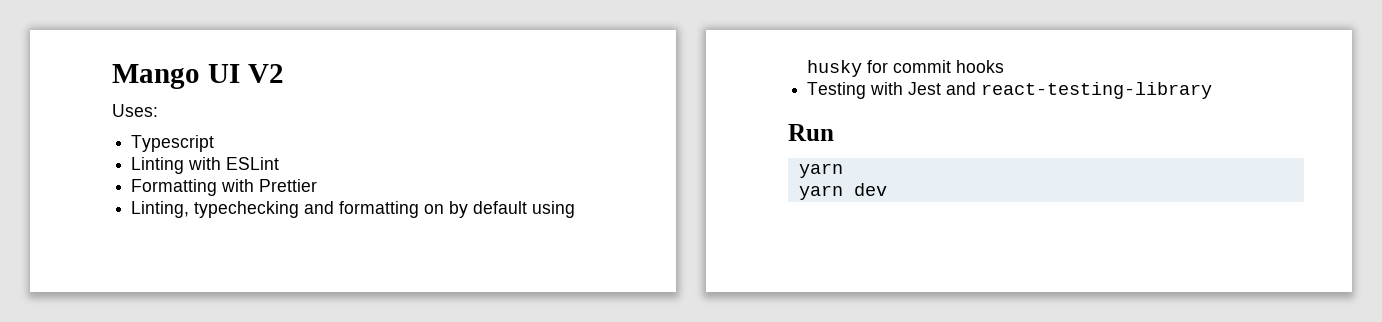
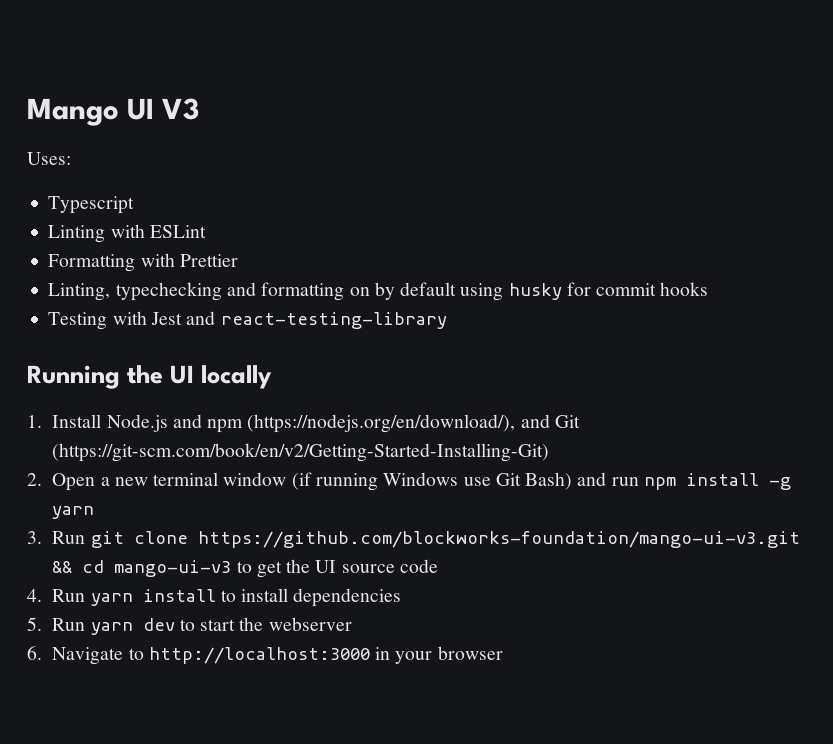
[247,64,284,83] V2 -> [162,98,200,120] V3
[788,124,834,141] [798,163,843,178] [798,183,887,200] Run // yarn // yarn dev -> [27,365,273,389] [27,414,580,433] [52,443,550,462] [27,472,791,491] [52,506,95,519] [27,531,800,548] [52,559,438,578] [27,588,402,607] [27,617,352,635] [27,646,503,665] Running the UI locally // 1. Install Node.js and npm (https://nodejs.org/en/download/), and Git (https://git-scm.com/book/en/v2/Getting-Started-Installing-Git) // 2. Open a new terminal window (if running Windows use Git Bash) and run npm install -g yarn // 3. Run git clone https://github.com/blockworks-foundation/mango-ui-v3.git && cd mango-ui-v3 to get the UI source code // 4. Run yarn install to install dependencies // 5. Run yarn dev to start the webserver // 6. Navigate to http://localhost:3000 in your browser

